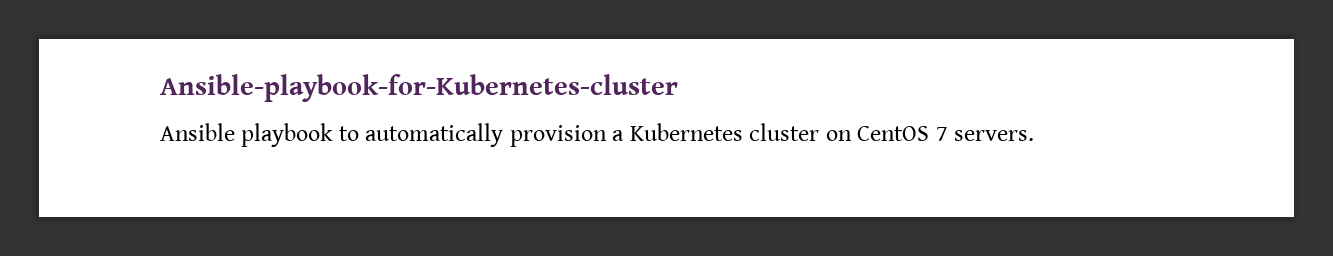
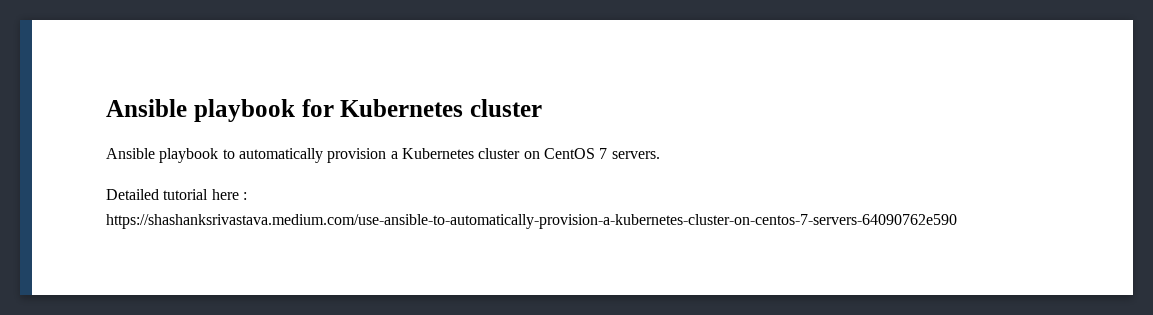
[160,74,678,102] Ansible-playbook-for-Kubernetes-cluster -> [106,99,542,122] Ansible playbook for Kubernetes cluster
(1035, 135) none -> [106,189,247,200] [106,214,957,229] // Detailed tutorial here : https://shashanksrivastava.medium.com/use-ansible-to-automatically-provision-a-kubernetes-cluster-on-centos-7-servers-64090762e590

